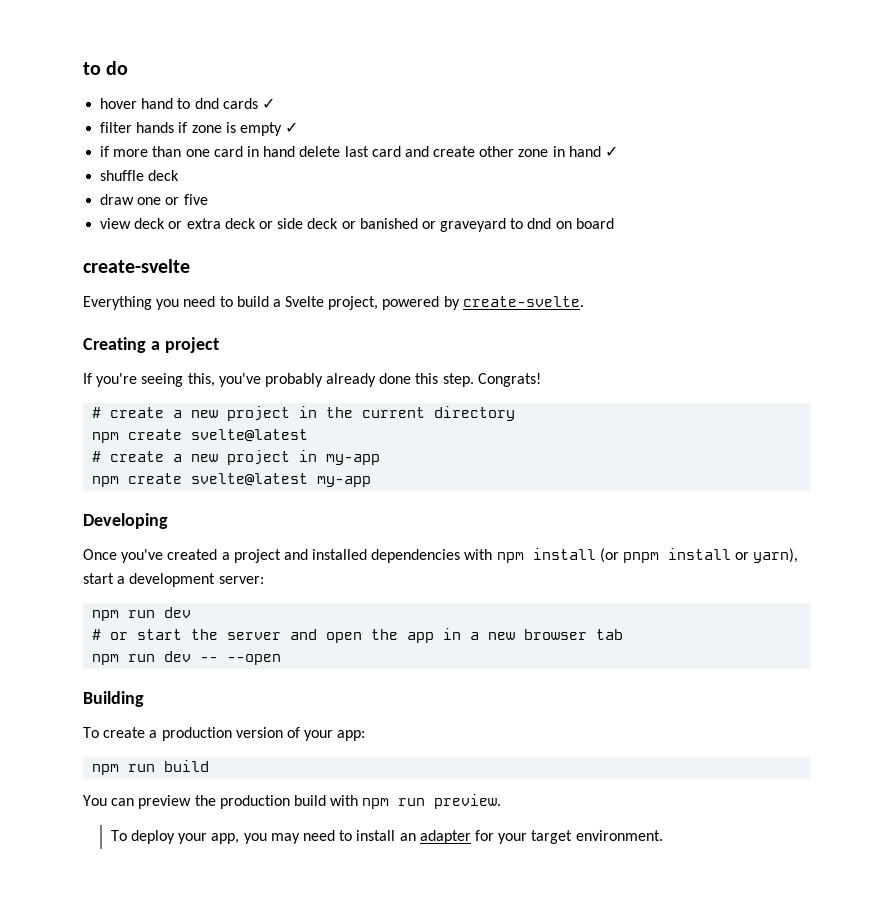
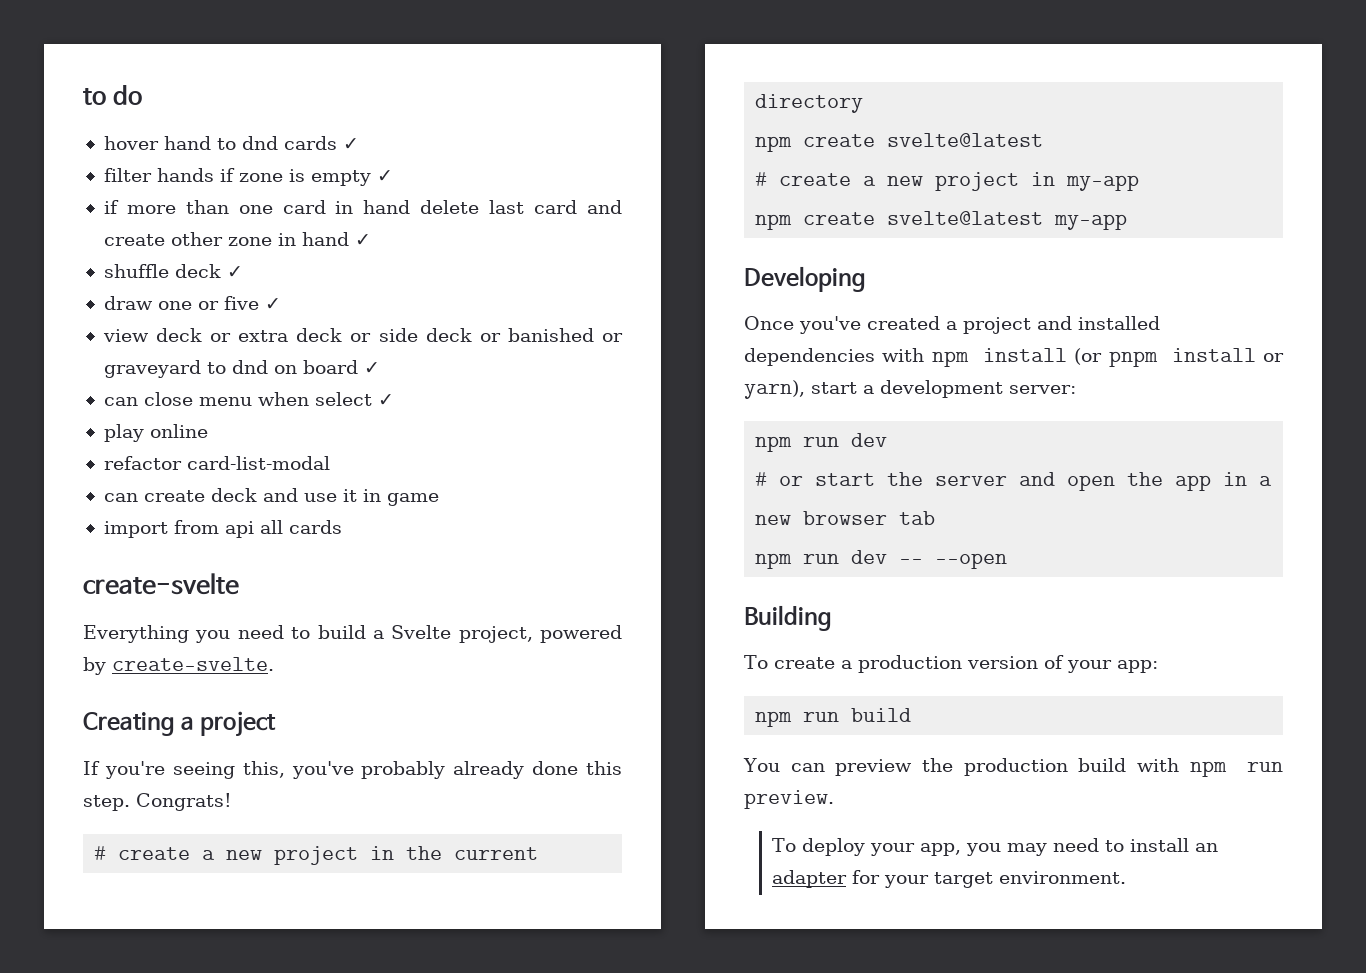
(180, 175) none -> [226,266,243,278] ✓
(208, 199) none -> [264,298,281,310] ✓
(614, 223) none -> [363,362,380,374] [103,392,394,406] [103,424,208,442] [103,456,330,470] [103,488,439,506] [103,520,342,538] ✓ // can close menu when select ✓ // play online // refactor card-list-modal // can create deck and use it in game // import from api all cards

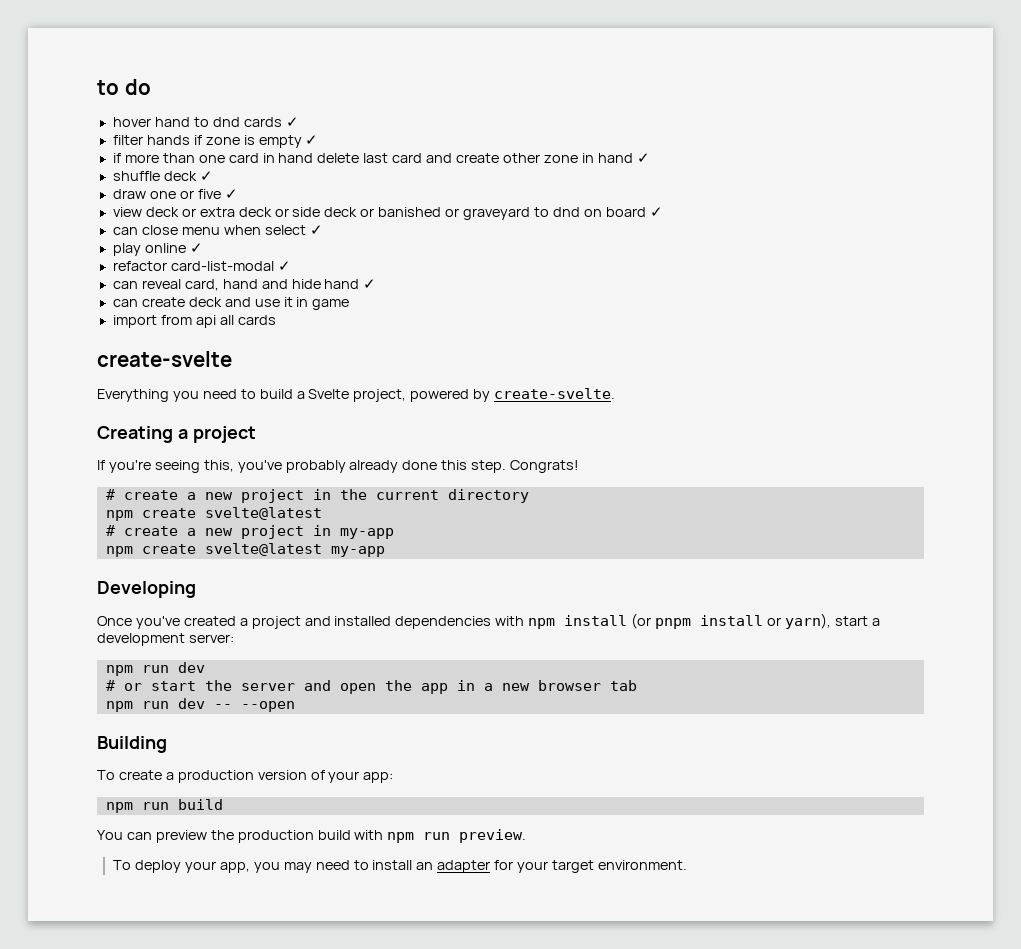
(208, 431) none -> [189,243,203,253] ✓
(330, 463) none -> [277,261,291,271] [112,279,377,291] ✓ // can reveal card, hand and hide hand ✓

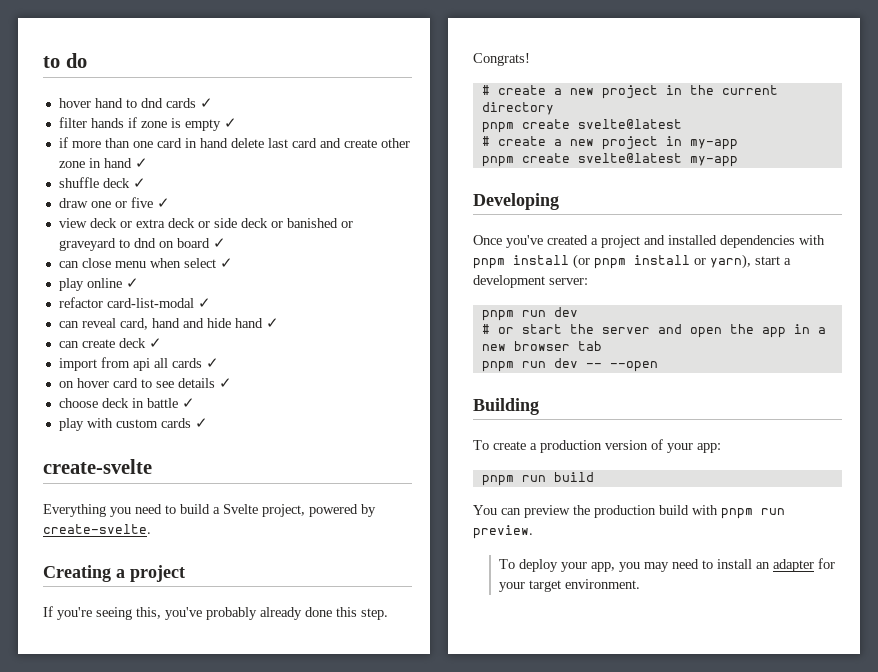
[224,297,350,310] and use it in game -> [148,338,162,348] ✓
(276, 320) none -> [205,358,219,368] [58,378,232,388] [58,398,195,408] [58,418,208,431] ✓ // on hover card to see details ✓ // choose deck in battle ✓ // play with custom cards ✓
[105,510,133,521] npm -> [481,122,514,133] pnpm
[105,546,133,557] npm -> [481,156,514,167] pnpm
[528,618,556,629] npm -> [473,258,505,269] pnpm
[105,665,133,676] npm -> [481,310,514,321] pnpm
[105,701,133,712] npm -> [481,361,514,372] pnpm
[105,802,133,813] npm -> [481,475,514,486] pnpm
[387,832,415,843] npm -> [721,508,753,519] pnpm

